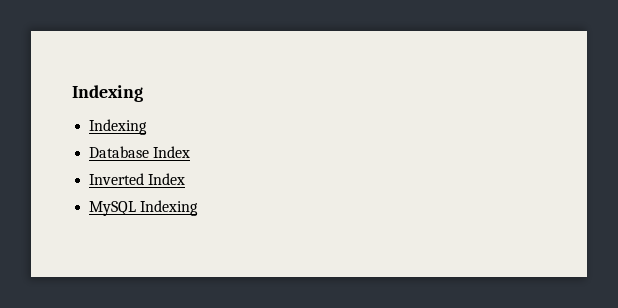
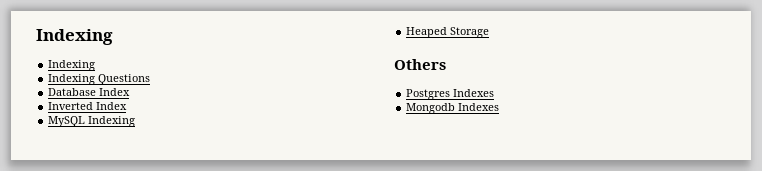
[72,85,143,102] [89,119,148,135] Indexing // Indexing -> [36,29,113,45] [48,60,96,71] [48,74,151,85] Indexing // Indexing // Indexing Questions
(199, 208) none -> [406,27,490,38] [394,59,446,70] [406,89,495,100] [406,103,500,114] // Heaped Storage // Others // Postgres Indexes // Mongodb Indexes

